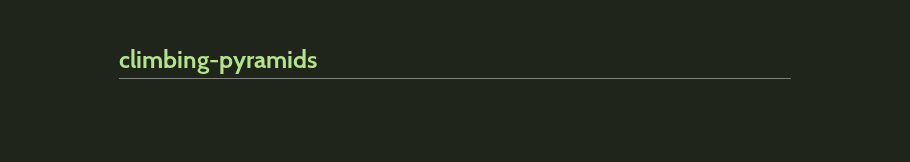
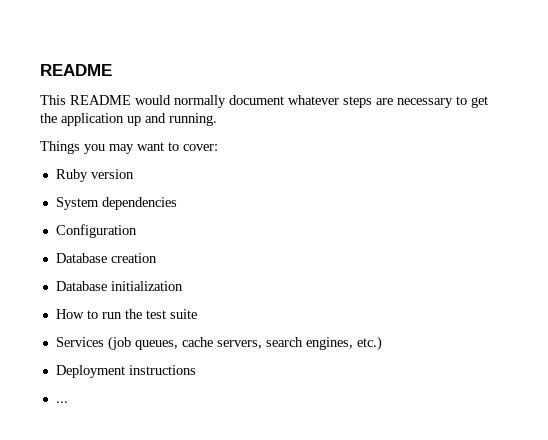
[119,49,317,74] climbing-pyramids -> [40,64,112,76] [40,95,488,108] [40,113,217,126] [40,141,218,154] [55,169,134,182] [55,197,177,210] [55,224,137,238] [55,253,157,263] [55,281,183,291] [55,309,197,319] [55,336,382,351] [55,365,196,378] [55,401,68,403] README // This README would normally document whatever steps are necessary to get the application up and running. // Things you may want to cover: // Ruby version // System dependencies // Configuration // Database creation // Database initialization // How to run the test suite // Services (job queues, cache servers, search engines, etc.) // Deployment instructions // ...

